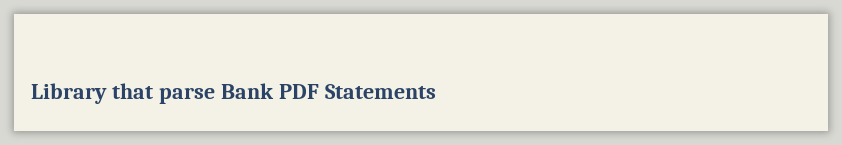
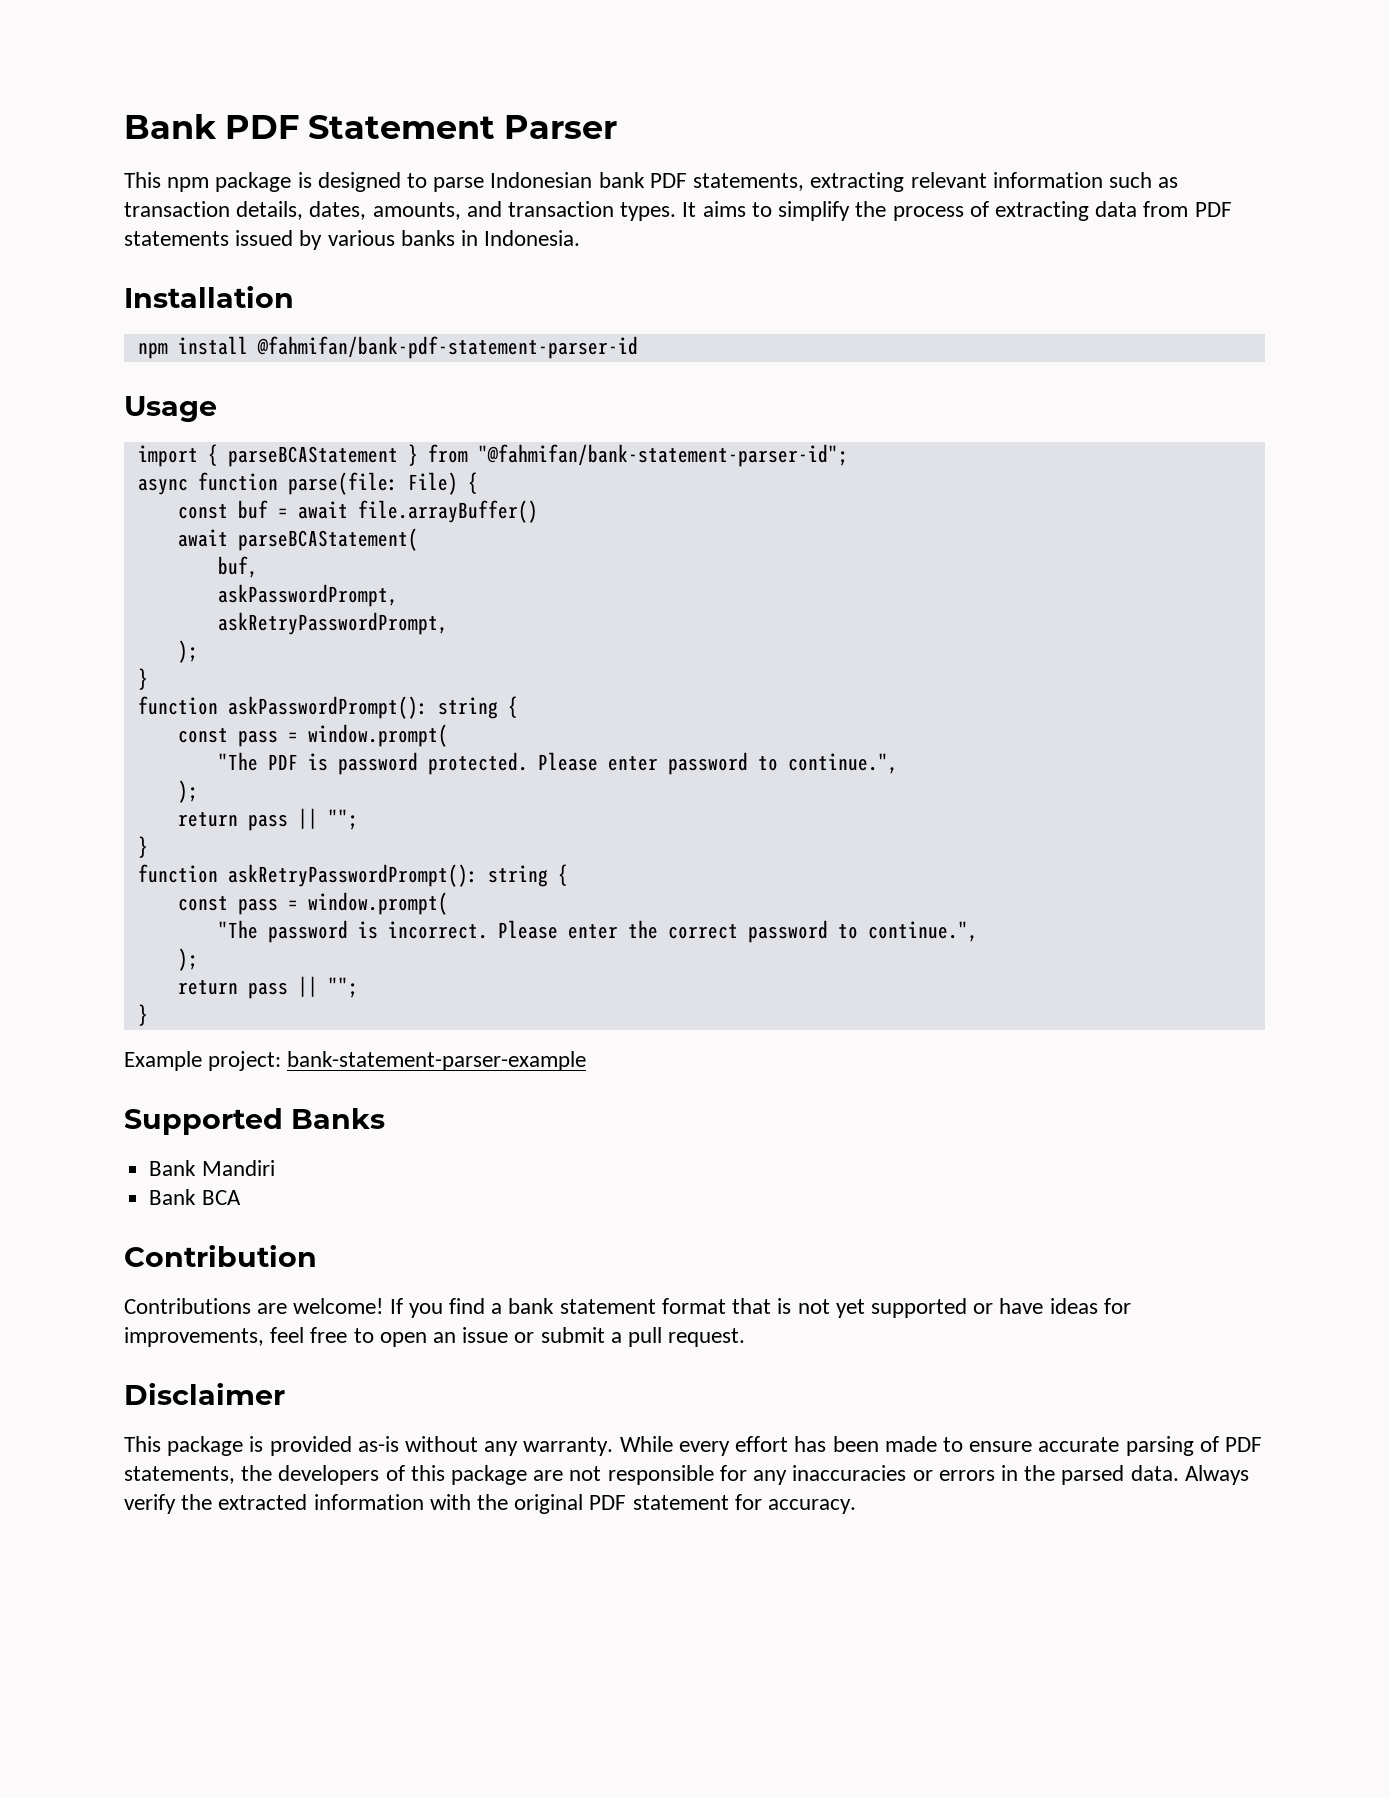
[31,83,436,104] Library that parse Bank PDF Statements -> [124,114,618,139] [124,172,1179,192] [124,201,1232,221] [124,230,581,250] [124,286,294,308] [137,336,638,359] [124,396,217,422] [137,444,848,467] [137,472,478,495] [177,500,538,523] [177,528,418,551] [217,556,258,578] [217,584,398,607] [217,612,448,635] [177,640,198,663] [137,668,148,690] [137,696,518,719] [177,724,448,747] [217,752,898,775] [177,780,198,803] [177,808,358,831] [137,836,148,858] [137,864,568,887] [177,892,448,915] [217,920,978,943] [177,948,198,971] [177,976,358,999] [137,1004,148,1026] [124,1051,587,1071] [124,1108,385,1135] [149,1160,275,1176] [149,1189,241,1205] [124,1245,317,1267] [124,1298,1131,1318] [124,1327,746,1347] [124,1383,285,1405] [124,1436,1262,1456] [124,1465,1249,1485] [124,1494,857,1514] Bank PDF Statement Parser // This npm package is designed to parse Indonesian bank PDF statements, extracting relevant information such as transaction details, dates, amounts, and transaction types. It aims to simplify the process of extracting data from PDF statements issued by various banks in Indonesia. // Installation // npm install @fahmifan/bank-pdf-statement-parser-id // Usage // import { parseBCAStatement } from "@fahmifan/bank-statement-parser-id"; // async function parse(file: File) { // const buf = await file.arrayBuffer() // await parseBCAStatement( // buf, // askPasswordPrompt, // askRetryPasswordPrompt, // ); // } // function askPasswordPrompt(): string { // const pass = window.prompt( // "The PDF is password protected. Please enter password to continue.", // ); // return pass || ""; // } // function askRetryPasswordPrompt(): string { // const pass = window.prompt( // "The password is incorrect. Please enter the correct password to continue.", // ); // return pass || ""; // } // Example project: bank-statement-parser-example // Supported Banks // Bank Mandiri // Bank BCA // Contribution // Contributions are welcome! If you find a bank statement format that is not yet supported or have ideas for improvements, feel free to open an issue or submit a pull request. // Disclaimer // This package is provided as-is without any warranty. While every effort has been made to ensure accurate parsing of PDF statements, the developers of this package are not responsible for any inaccuracies or errors in the parsed data. Always verify the extracted information with the original PDF statement for accuracy.

